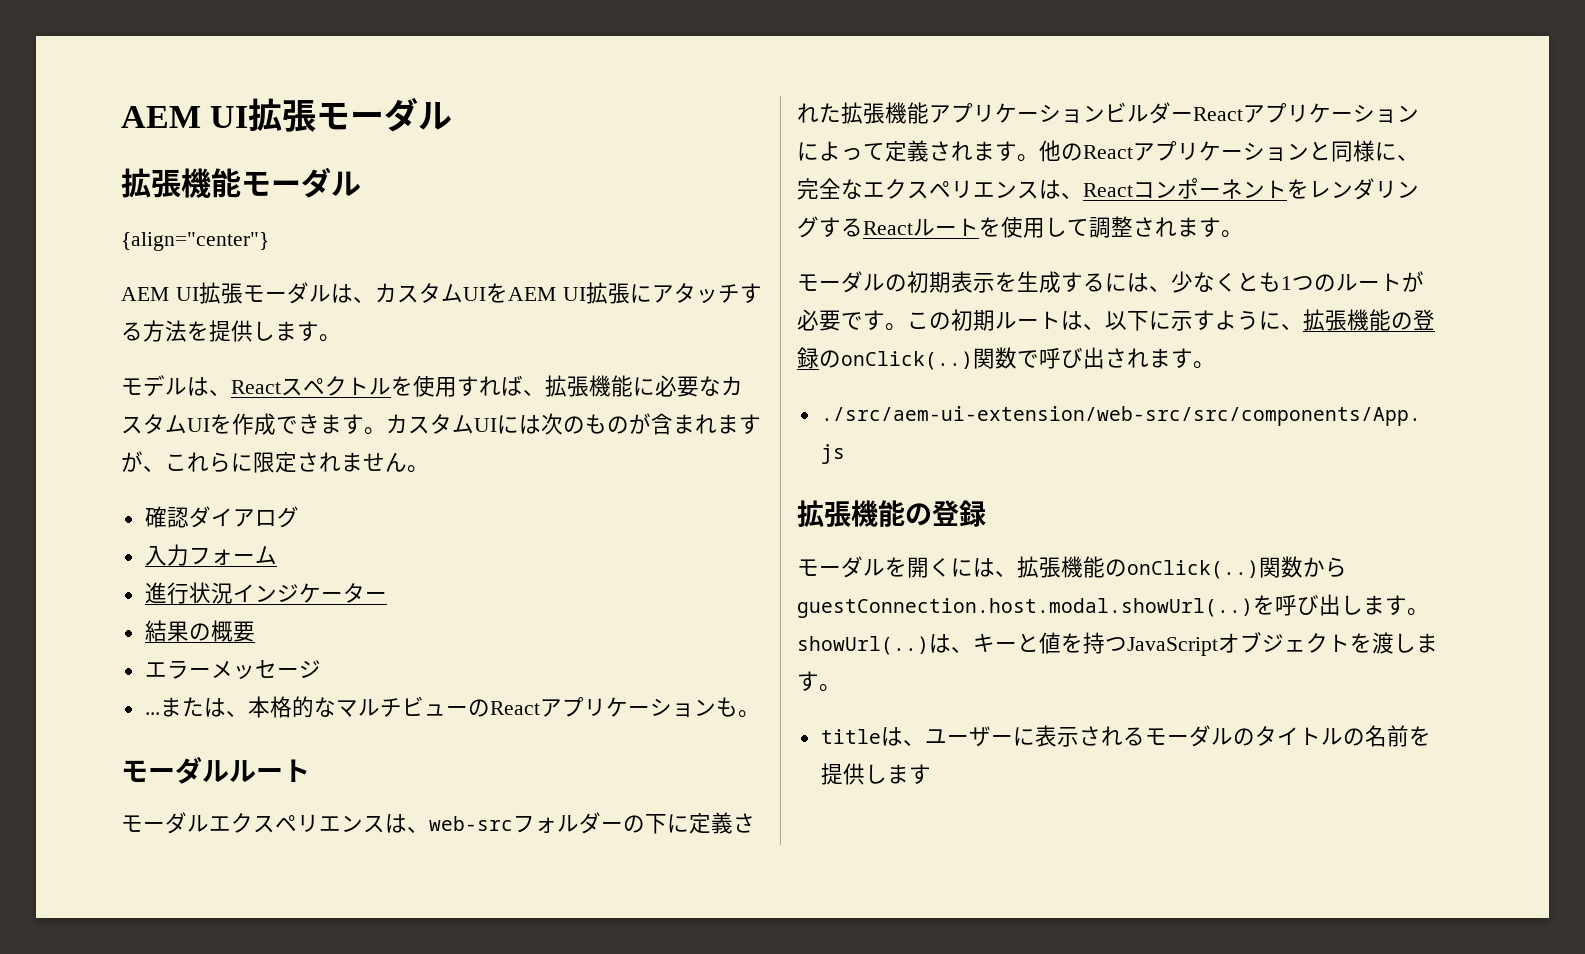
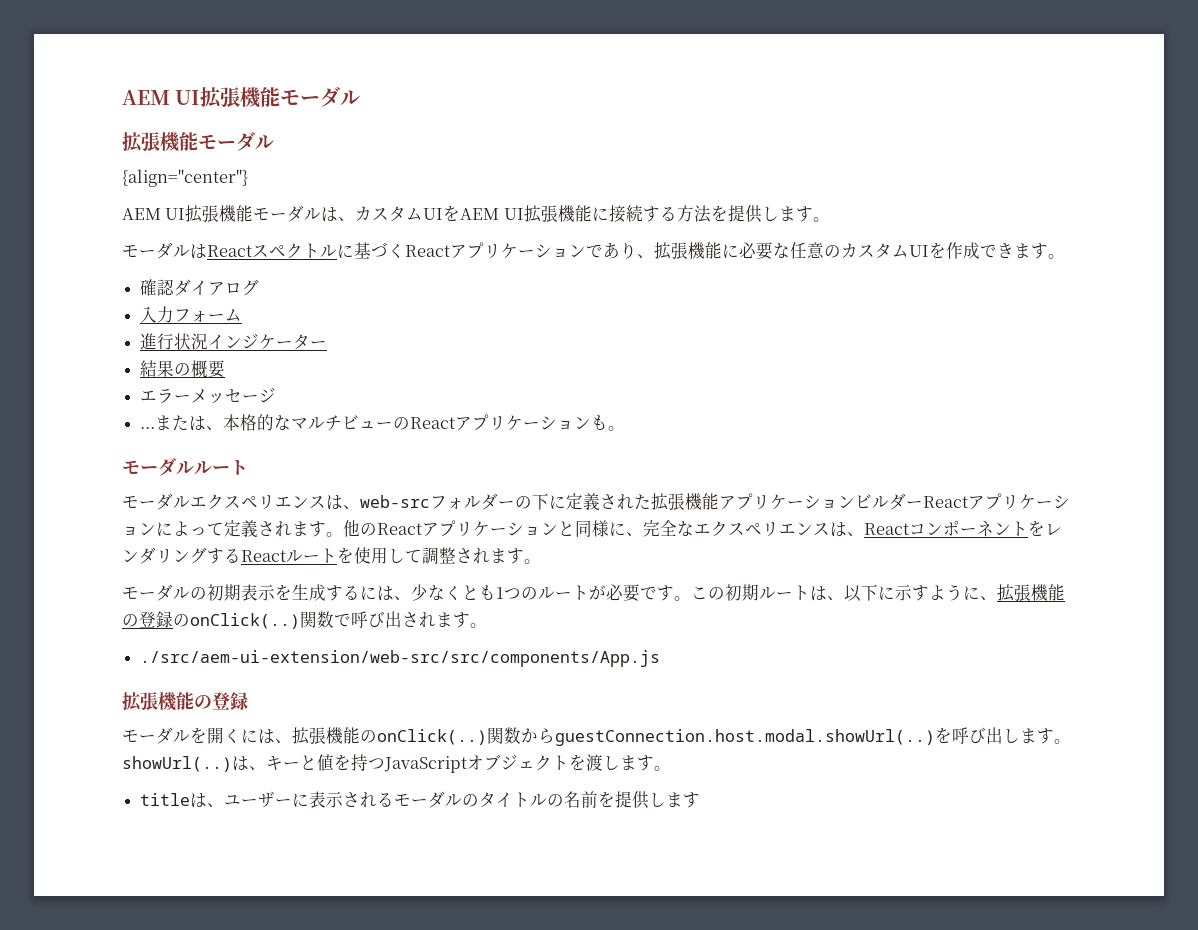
[121,98,317,132] AEM UI拡張 -> [122,87,281,108] AEM UI拡張機能
(243, 293) none -> [219,205,254,222] 機能
[630,283,740,303] にアタッチ -> [557,205,643,223] 機能に接続
[143,375,231,397] デルは、 -> [139,242,207,259] ーダルは
[391,375,523,397] を使用すれば -> [337,242,637,259] に基づくReactアプリケーションであり
(721, 386) none -> [790,242,841,259] 任意の
[386,413,761,435] [121,451,429,473] カスタムUIには次のものが含まれますが、これらに限定されません。 -> (1065, 256) none

